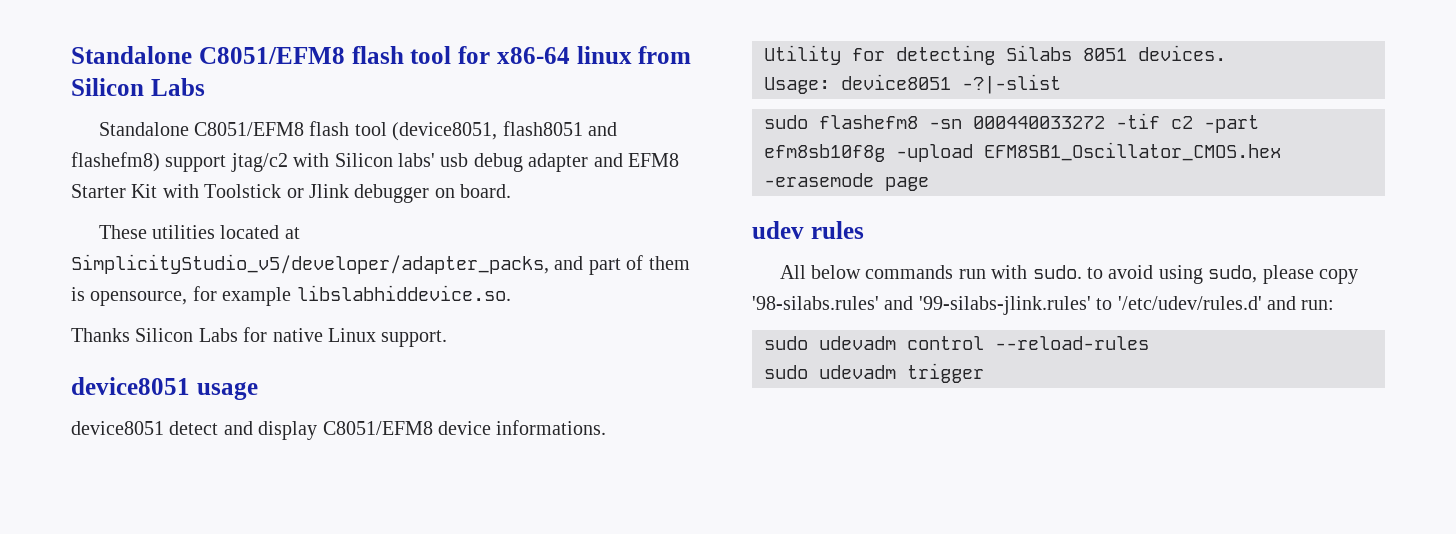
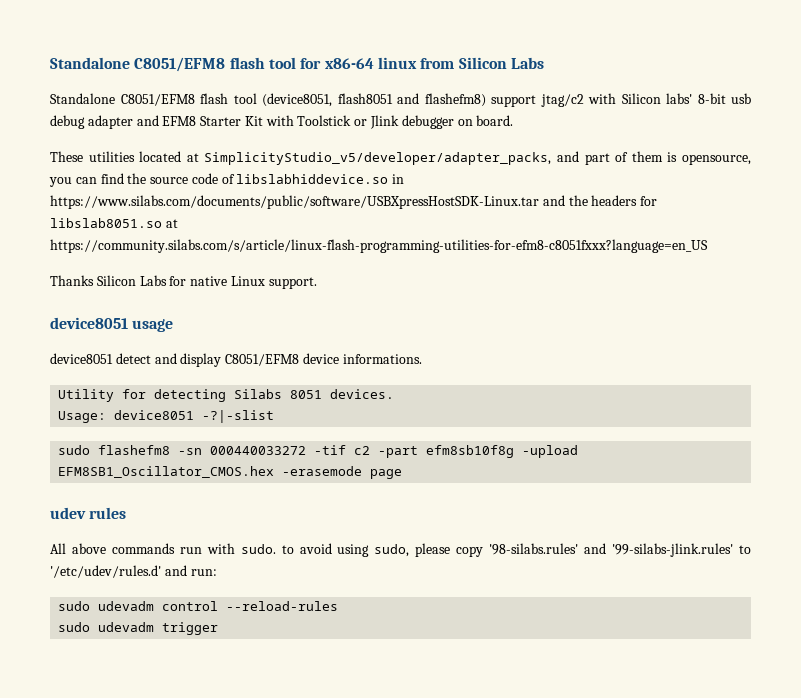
(435, 160) none -> [697,93,726,104] 8-bit
[192,285,511,306] for example libslabhiddevice.so. -> [49,173,405,187] [50,195,658,209] [50,218,178,228] [50,239,708,253] you can find the source code of libslabhiddevice.so in https://www.silabs.com/documents/public/software/USBXpressHostSDK-Linux.tar and the headers for libslab8051.so at https://community.silabs.com/s/article/linux-flash-programming-utilities-for-efm8-c8051fxxx?language=en_US
[810,265,861,279] below -> [71,543,106,554] above

